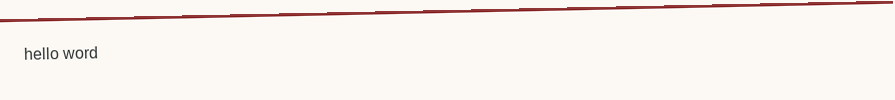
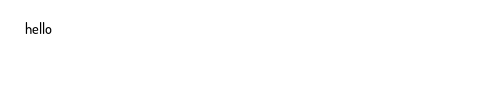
[61,46,100,60] word -> (52, 28) none

